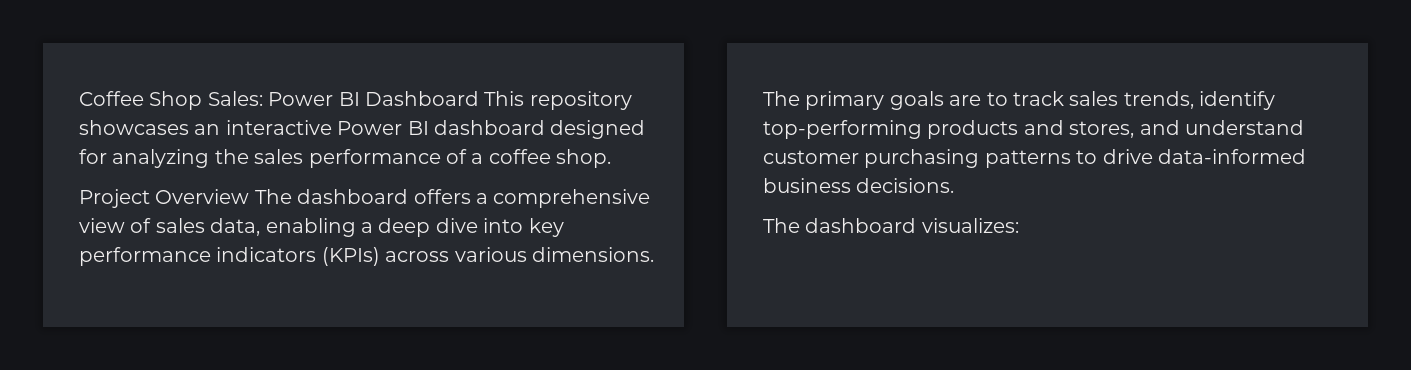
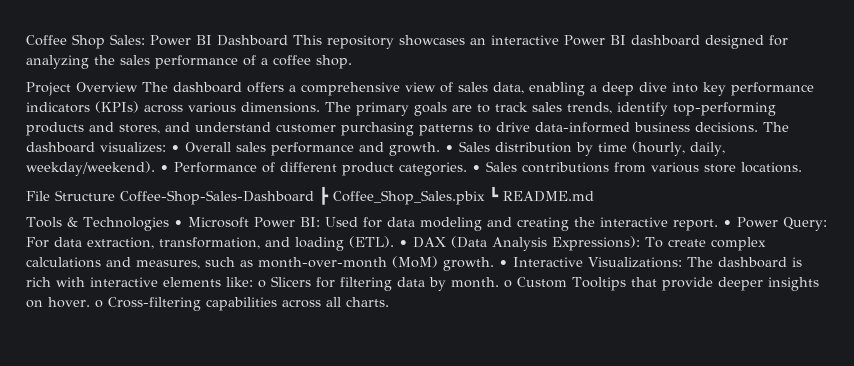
(955, 185) // -> (758, 127) none
(1019, 225) none -> [171,141,725,156] [26,161,802,176] [26,186,594,205] [26,217,827,231] [26,236,766,251] [26,256,802,271] [26,276,819,291] [26,297,389,311] • Overall sales performance and growth. • Sales distribution by time (hourly, daily, weekday/weekend). • Performance of different product categories. • Sales contributions from various store locations. // File Structure Coffee-Shop-Sales-Dashboard ┣ Coffee_Shop_Sales.pbix ┗ README.md // Tools & Technologies • Microsoft Power BI: Used for data modeling and creating the interactive report. • Power Query: For data extraction, transformation, and loading (ETL). • DAX (Data Analysis Expressions): To create complex calculations and measures, such as month-over-month (MoM) growth. • Interactive Visualizations: The dashboard is rich with interactive elements like: o Slicers for filtering data by month. o Custom Tooltips that provide deeper insights on hover. o Cross-filtering capabilities across all charts.

